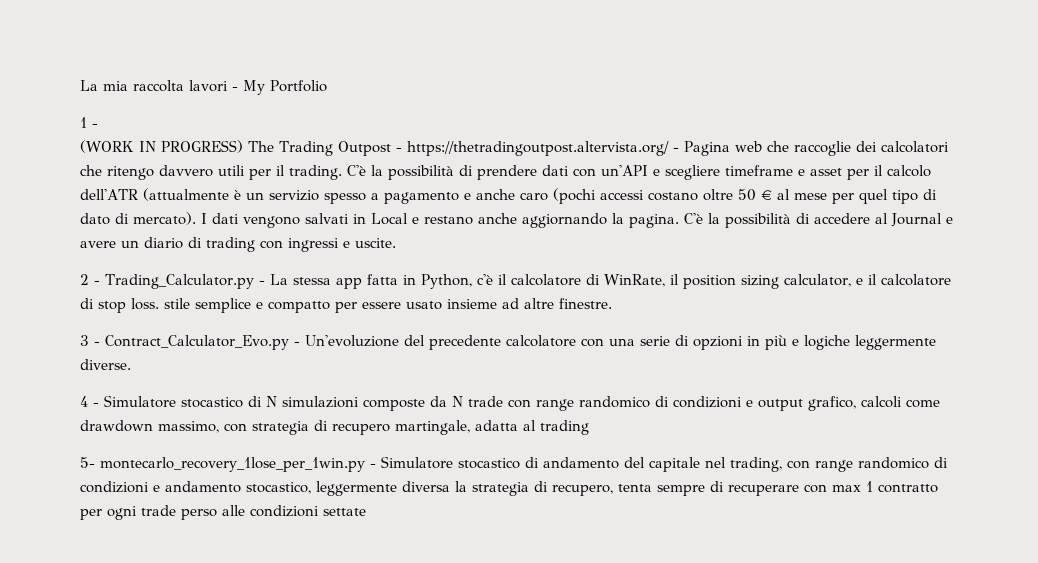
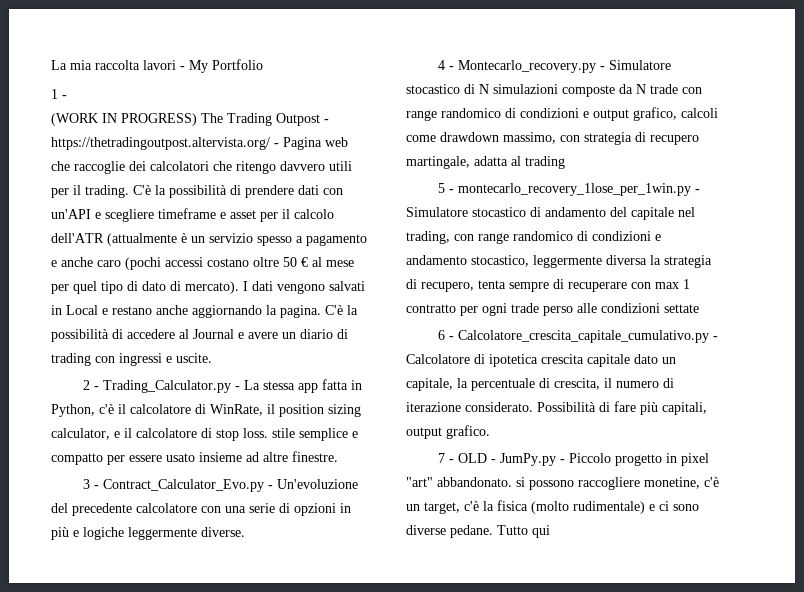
(99, 404) none -> [457,60,605,73] Montecarlo_recovery.py -
[80,457,95,468] 5- -> [437,183,454,193] 5 -
(366, 512) none -> [437,330,718,343] [406,354,676,367] [406,378,674,391] [406,401,707,415] [406,425,490,439] [437,453,709,466] [406,477,719,490] [406,500,699,514] [406,525,550,538] // 6 - Calcolatore_crescita_capitale_cumulativo.py - Calcolatore di ipotetica crescita capitale dato un capitale, la percentuale di crescita, il numero di iterazione considerato. Possibilità di fare più capitali, output grafico. // 7 - OLD - JumPy.py - Piccolo progetto in pixel "art" abbandonato. si possono raccogliere monetine, c'è un target, c'è la fisica (molto rudimentale) e ci sono diverse pedane. Tutto qui

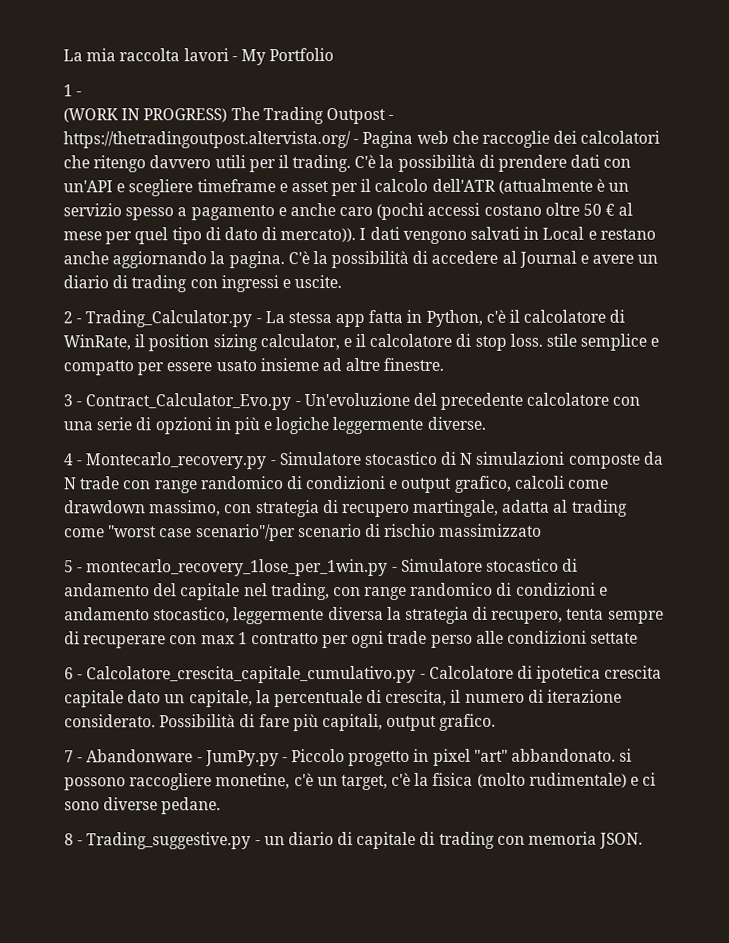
[185,281,239,294] mercato). -> [280,228,357,243] mercato)).
(565, 162) none -> [64,523,543,542] come "worst case scenario"/per scenario di rischio massimizzato
[457,453,487,463] OLD -> [86,749,194,763] Abandonware
[497,525,550,538] Tutto qui -> [64,831,644,850] // 8 - Trading_suggestive.py - un diario di capitale di trading con memoria JSON.

